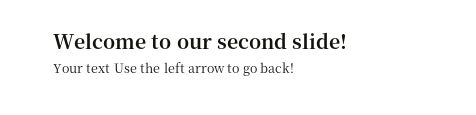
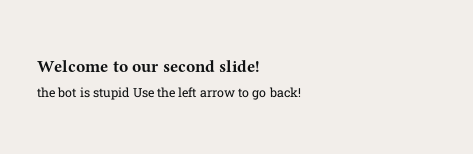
[53,64,111,73] Your text -> [37,87,131,100] the bot is stupid

